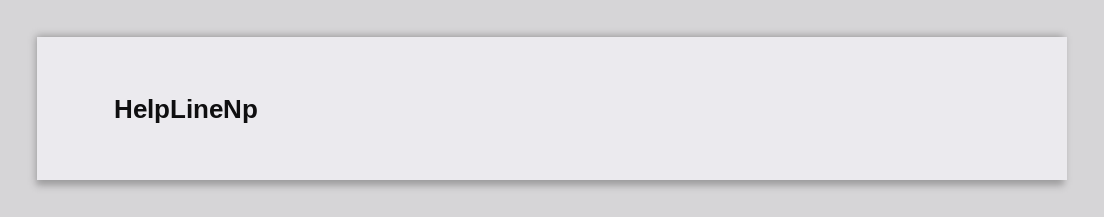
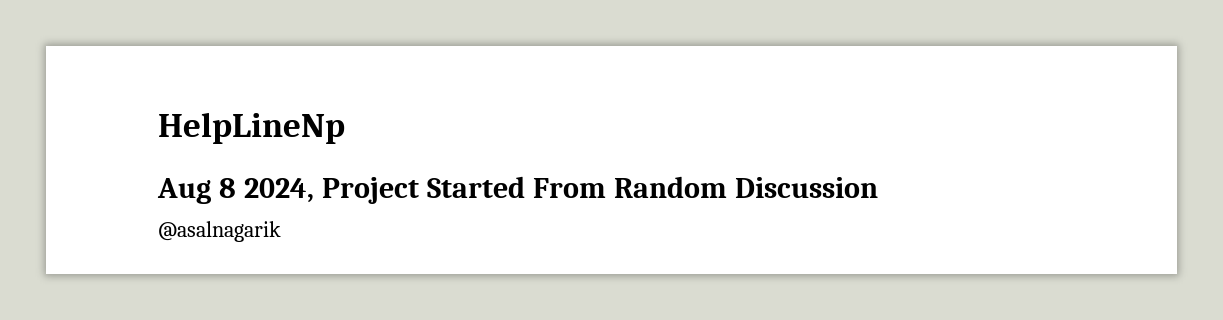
(258, 111) none -> [157,176,878,204] [158,221,281,242] // Aug 8 2024, Project Started From Random Discussion // @asalnagarik

